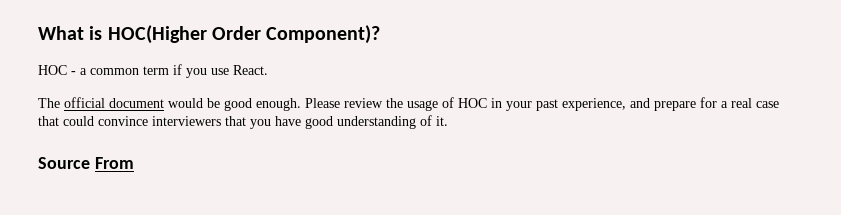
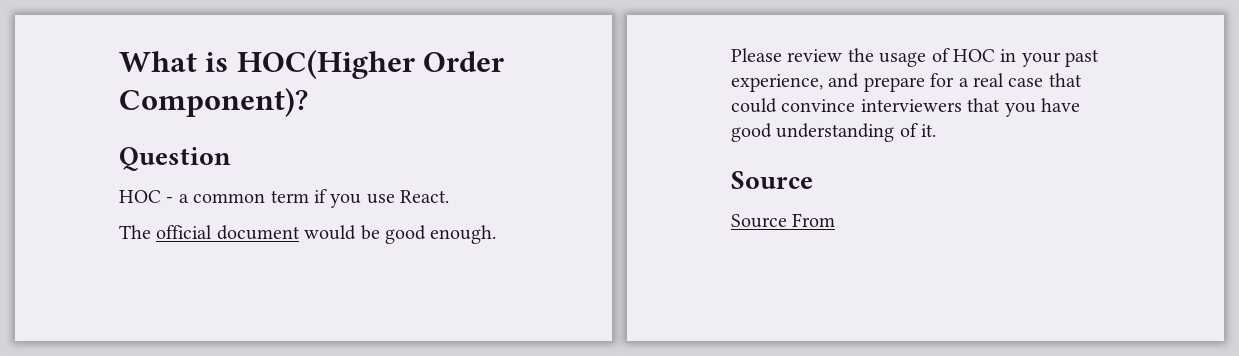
(381, 34) none -> [119,147,231,171] // Question
(90, 163) none -> [731,214,787,228] // Source

